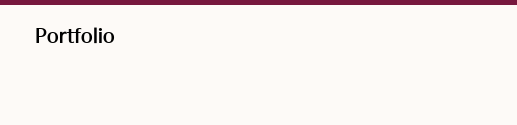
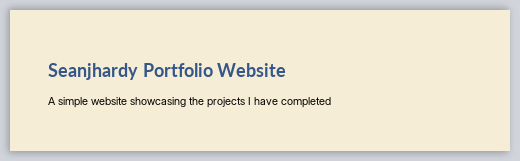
[35,27,115,44] Portfolio -> [48,63,287,80] [48,97,331,108] Seanjhardy Portfolio Website // A simple website showcasing the projects I have completed

